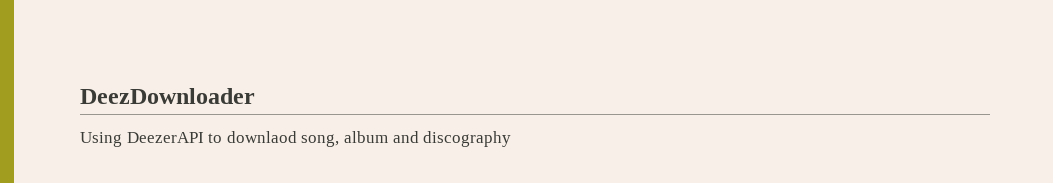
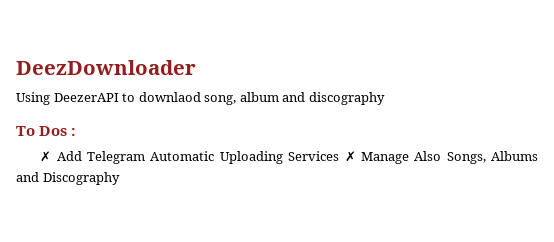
(512, 139) none -> [16,126,77,136] [40,151,538,164] [16,172,120,185] // To Dos : // ✗ Add Telegram Automatic Uploading Services ✗ Manage Also Songs, Albums and Discography

